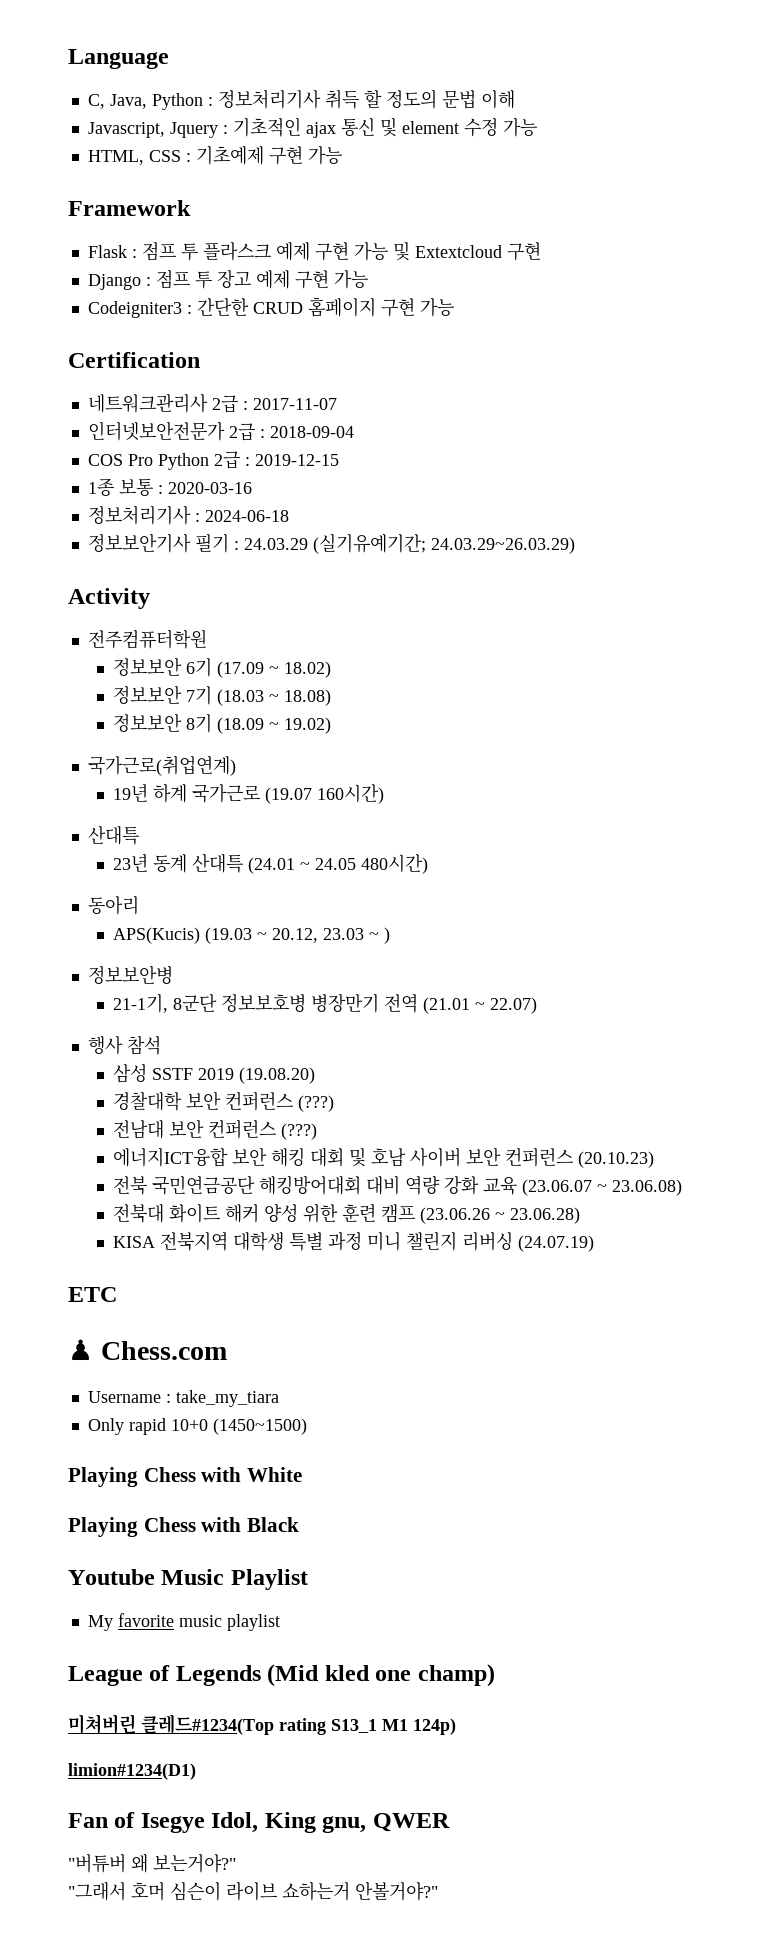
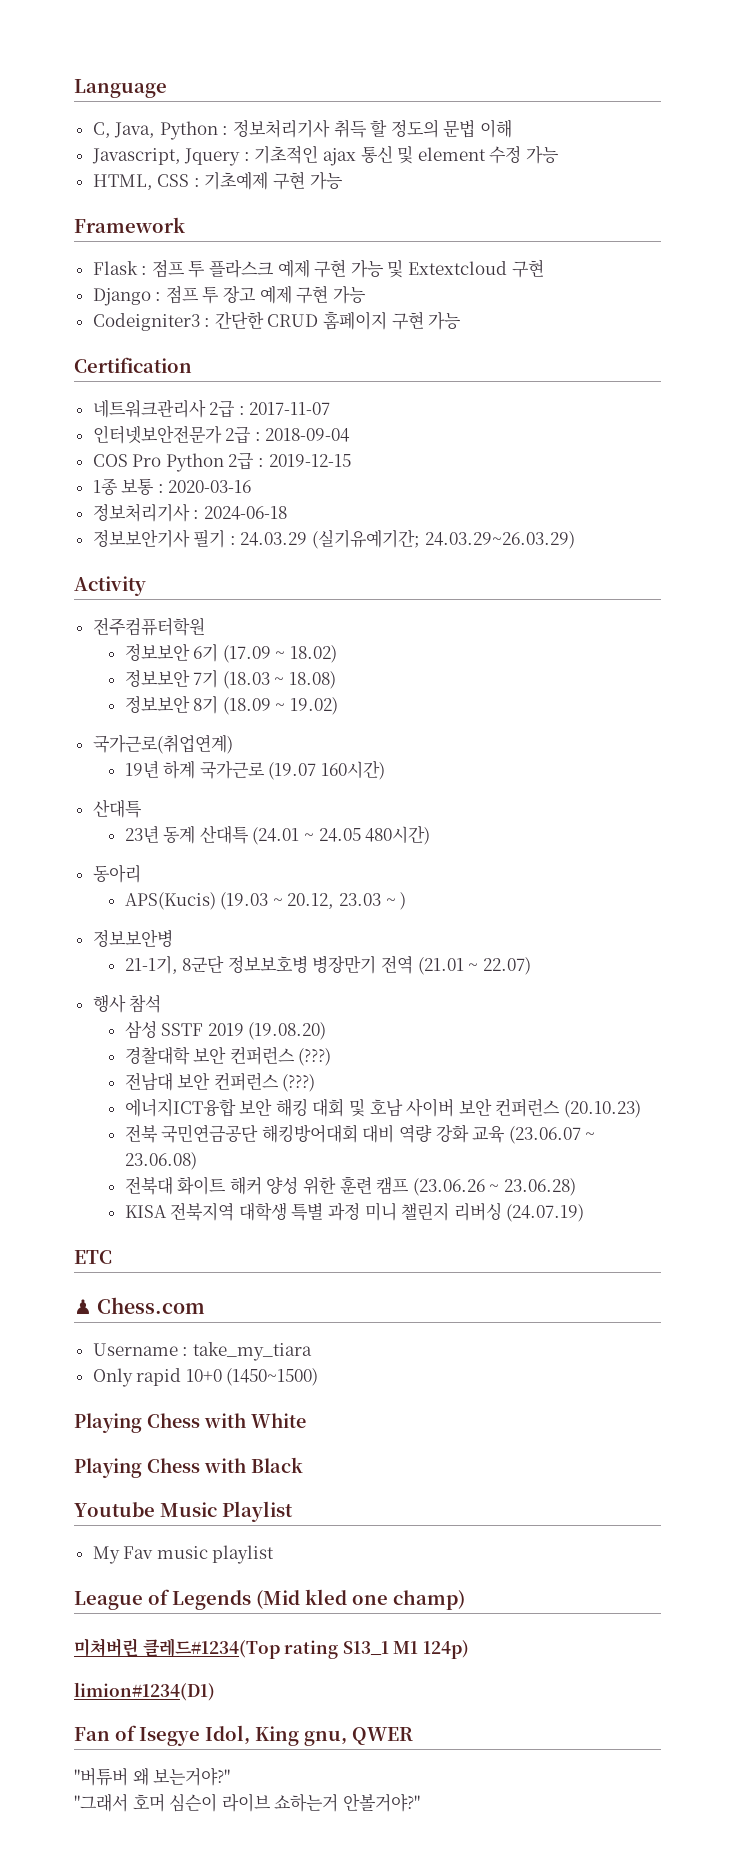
[117,1613,174,1627] favorite -> [123,1546,154,1559] Fav

